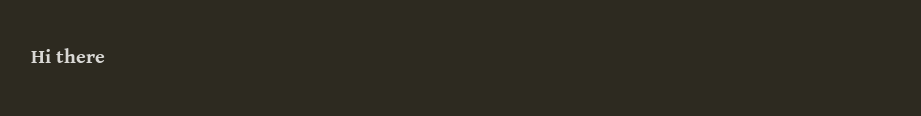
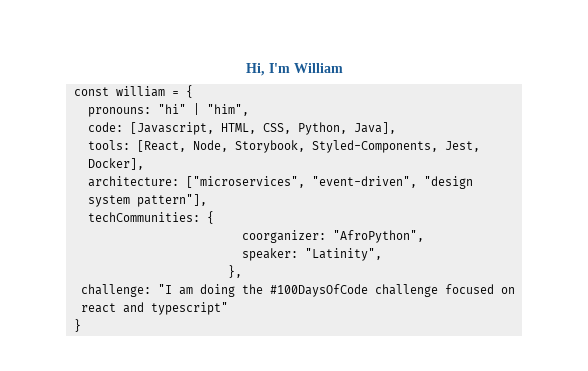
[31,48,106,63] Hi there -> [245,63,343,76] [73,85,193,98] [87,103,249,117] [87,122,396,135] [87,140,480,153] [87,158,144,170] [87,176,473,189] [87,194,207,207] [87,211,214,224] [241,230,424,243] [241,248,382,261] [227,265,242,278] [80,284,515,297] [80,302,228,315] [73,319,81,332] Hi, I'm William // const william = { // pronouns: "hi" | "him", // code: [Javascript, HTML, CSS, Python, Java], // tools: [React, Node, Storybook, Styled-Components, Jest, Docker], // architecture: ["microservices", "event-driven", "design system pattern"], // techCommunities: { // coorganizer: "AfroPython", // speaker: "Latinity", // }, // challenge: "I am doing the #100DaysOfCode challenge focused on react and typescript" // }

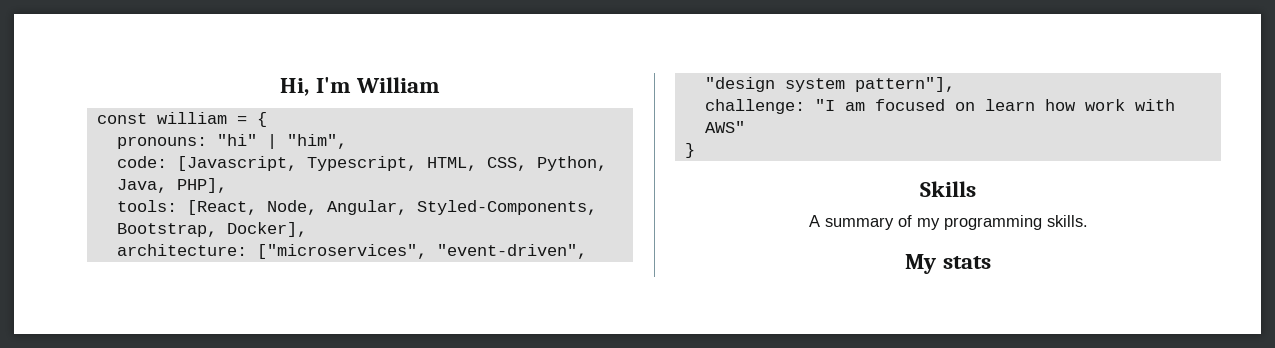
(214, 128) none -> [306,156,417,171] Typescript,
[353,122,396,134] Java], -> [116,178,227,193] Java, PHP],
[234,140,480,153] Storybook, Styled-Components, Jest, -> [326,200,597,215] [116,223,217,237] Angular, Styled-Components, Bootstrap,
[87,211,214,224] [241,230,424,243] [241,248,382,261] [227,265,242,278] [80,284,515,297] [80,302,228,315] [73,319,81,332] techCommunities: { // coorganizer: "AfroPython", // speaker: "Latinity", // }, // challenge: "I am doing the #100DaysOfCode challenge focused on react and typescript" // } -> [704,99,1175,114] [704,121,745,133] [684,143,695,158] [920,181,976,197] [808,215,1088,230] [905,254,991,274] challenge: "I am focused on learn how work with AWS" // } // Skills // A summary of my programming skills. // My stats

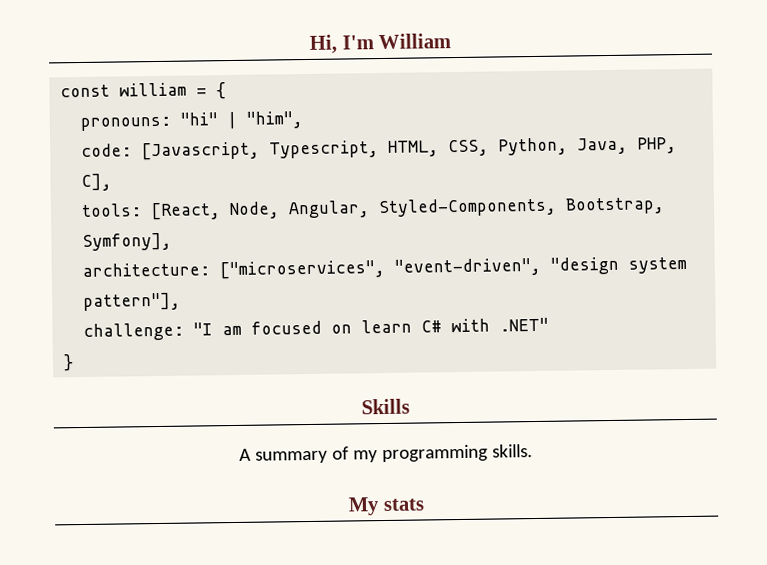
[176,178,227,193] PHP], -> [637,137,678,154] [81,173,113,191] PHP, C],
[226,222,307,237] Docker], -> [82,232,173,251] Symfony],
[1044,99,1175,111] [704,121,745,133] how work with AWS" -> [421,317,550,333] C# with .NET"

